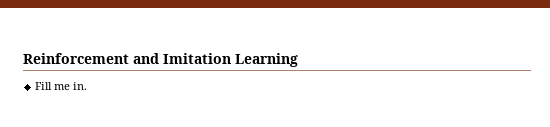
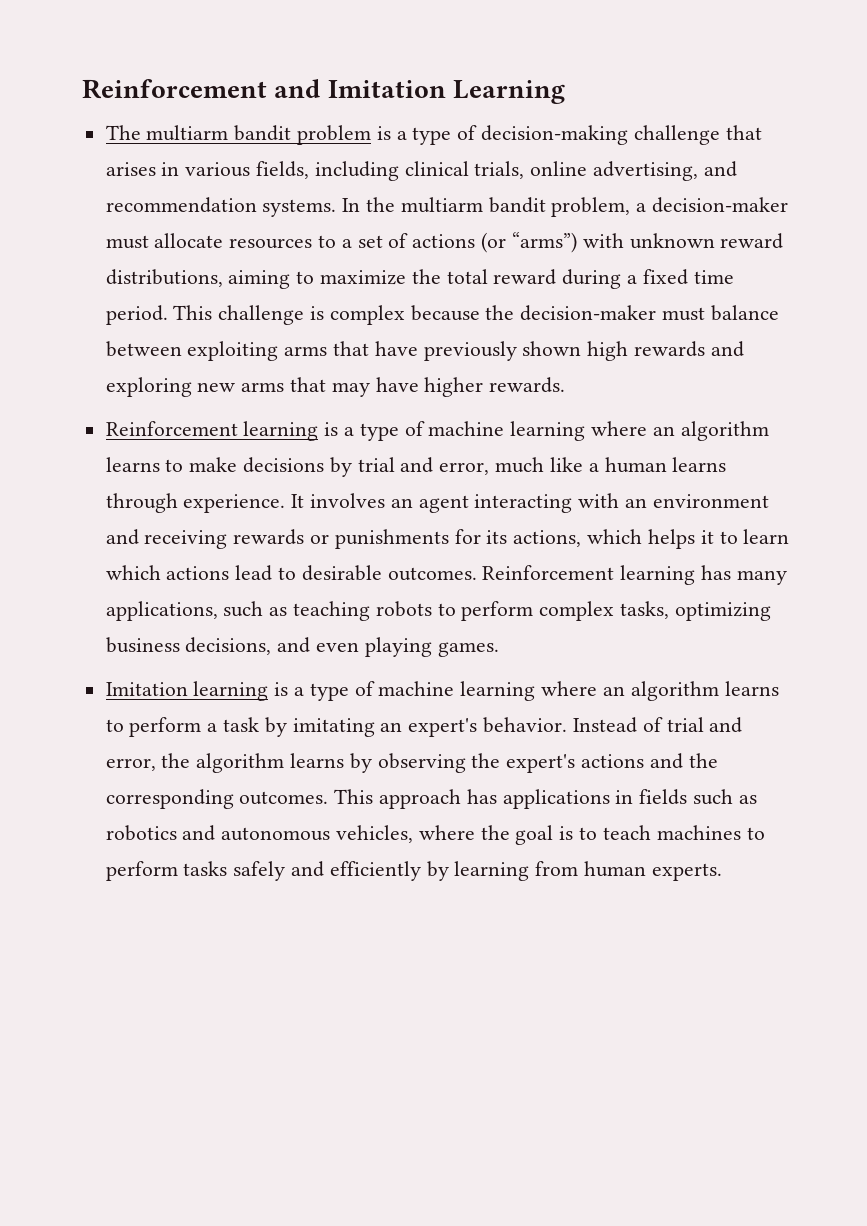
[35,82,88,90] Fill me in. -> [105,125,762,145] [105,161,737,181] [105,197,789,217] [105,232,784,253] [105,269,734,289] [105,305,779,325] [105,341,744,361] [105,377,566,397] [105,421,769,441] [105,457,727,477] [105,493,769,513] [105,529,790,549] [105,565,787,585] [105,601,771,621] [105,637,499,657] [105,681,779,701] [105,717,743,737] [105,753,718,773] [105,789,757,809] [105,825,765,845] [105,861,722,881] The multiarm bandit problem is a type of decision-making challenge that arises in various fields, including clinical trials, online advertising, and recommendation systems. In the multiarm bandit problem, a decision-maker must allocate resources to a set of actions (or “arms”) with unknown reward distributions, aiming to maximize the total reward during a fixed time period. This challenge is complex because the decision-maker must balance between exploiting arms that have previously shown high rewards and exploring new arms that may have higher rewards. // Reinforcement learning is a type of machine learning where an algorithm learns to make decisions by trial and error, much like a human learns through experience. It involves an agent interacting with an environment and receiving rewards or punishments for its actions, which helps it to learn which actions lead to desirable outcomes. Reinforcement learning has many applications, such as teaching robots to perform complex tasks, optimizing business decisions, and even playing games. // Imitation learning is a type of machine learning where an algorithm learns to perform a task by imitating an expert's behavior. Instead of trial and error, the algorithm learns by observing the expert's actions and the corresponding outcomes. This approach has applications in fields such as robotics and autonomous vehicles, where the goal is to teach machines to perform tasks safely and efficiently by learning from human experts.

